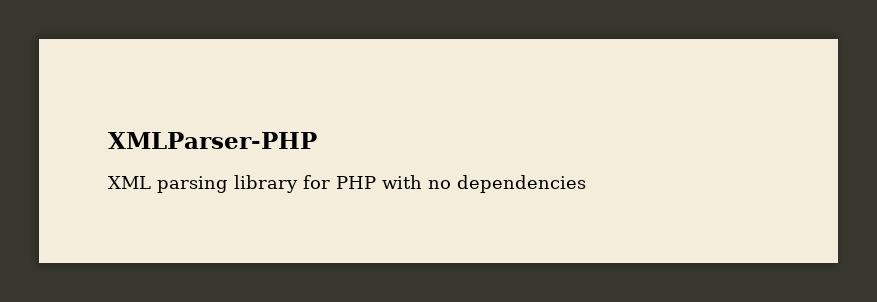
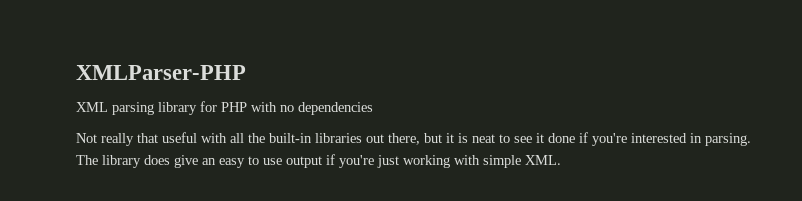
(586, 184) none -> [76,132,751,146] [76,154,561,168] // Not really that useful with all the built-in libraries out there, but it is neat to see it done if you're interested in parsing. The library does give an easy to use output if you're just working with simple XML.

